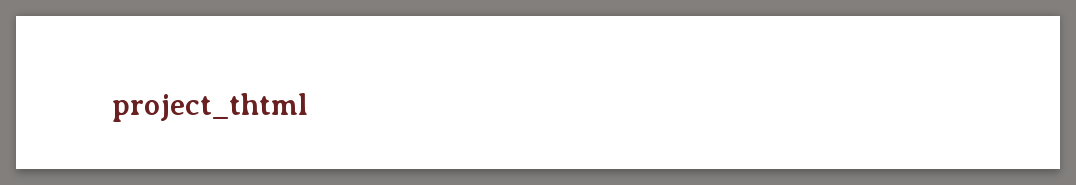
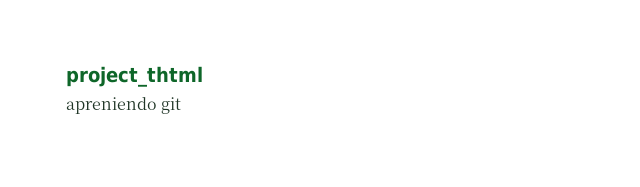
(308, 107) none -> [66,97,182,114] // apreniendo git

